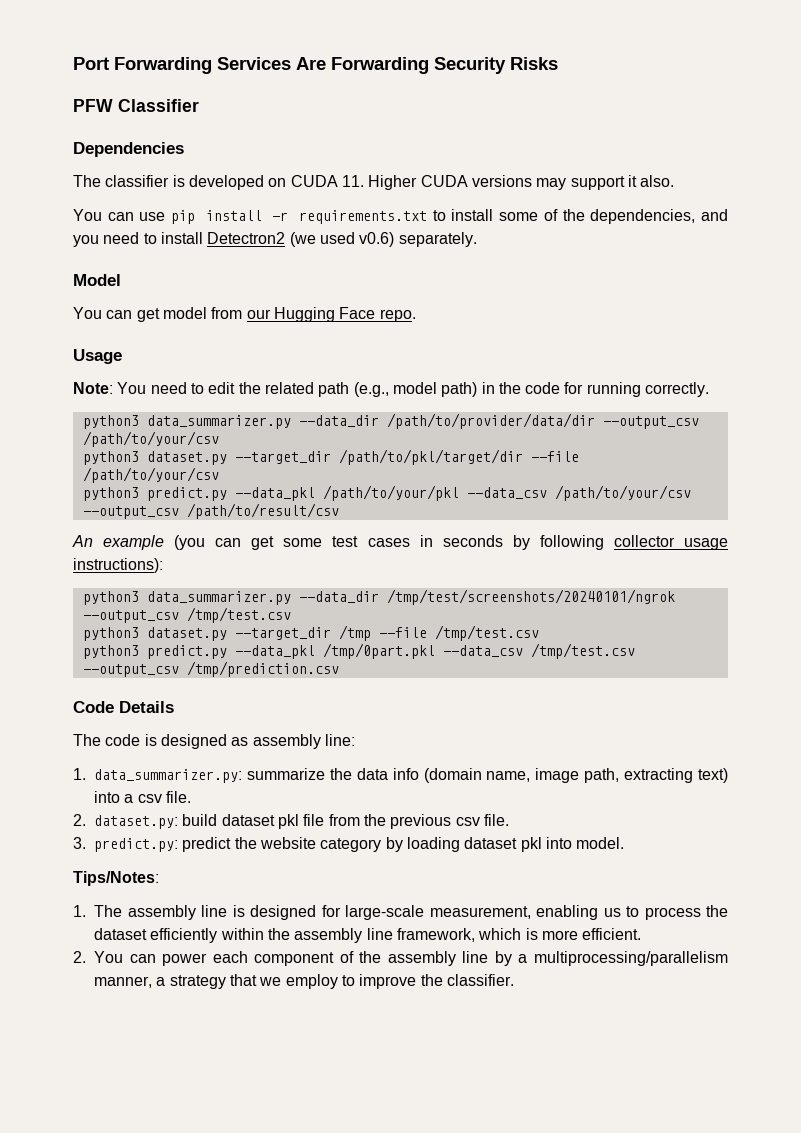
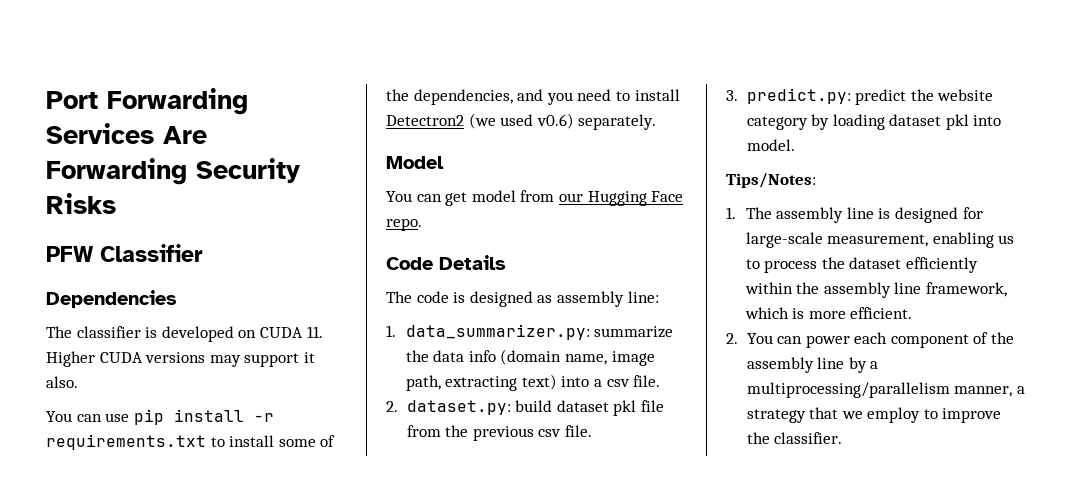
[73,349,122,364] [73,382,710,397] [82,413,699,429] [82,431,219,447] [82,449,579,465] [82,467,219,483] [82,485,691,501] [82,503,339,519] [72,535,729,550] [73,558,163,573] [82,589,675,605] [82,607,291,623] [82,625,539,641] [82,643,635,659] [82,661,339,677] // Usage // Note: You need to edit the related path (e.g., model path) in the code for running correctly. // python3 data_summarizer.py --data_dir /path/to/provider/data/dir --output_csv /path/to/your/csv // python3 dataset.py --target_dir /path/to/pkl/target/dir --file /path/to/your/csv // python3 predict.py --data_pkl /path/to/your/pkl --data_csv /path/to/your/csv --output_csv /path/to/result/csv // An example (you can get some test cases in seconds by following collector usage instructions): // python3 data_summarizer.py --data_dir /tmp/test/screenshots/20240101/ngrok --output_csv /tmp/test.csv // python3 dataset.py --target_dir /tmp --file /tmp/test.csv // python3 predict.py --data_pkl /tmp/0part.pkl --data_csv /tmp/test.csv --output_csv /tmp/prediction.csv -> (422, 224) none

